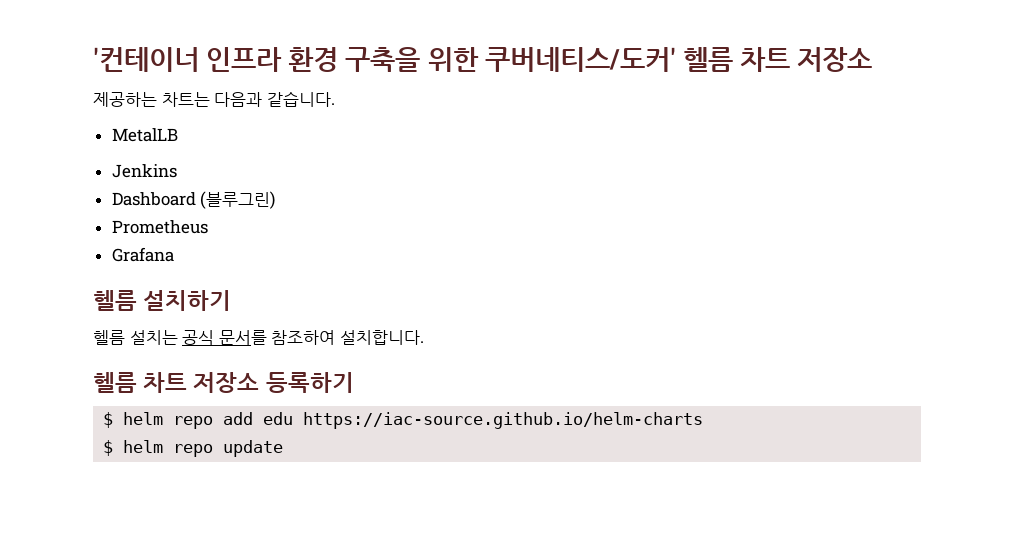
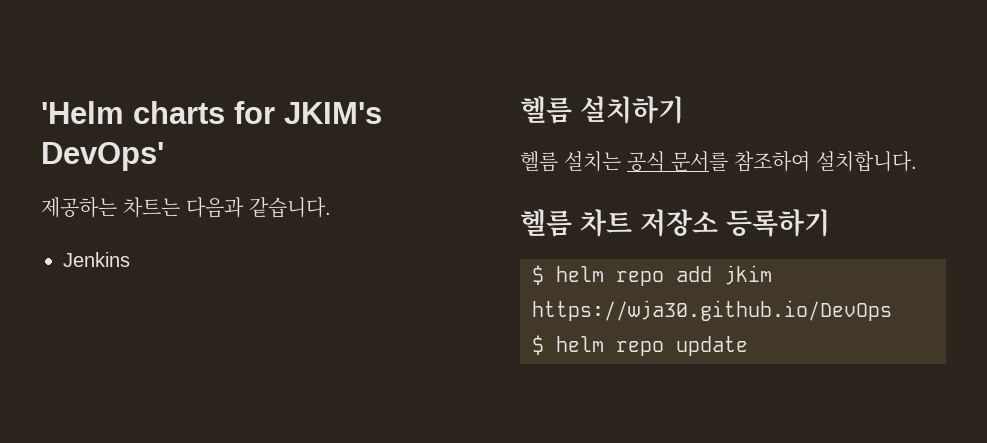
[93,47,873,72] '컨테이너 인프라 환경 구축을 위한 쿠버네티스/도커' 헬름 차트 저장소 -> [41,101,382,124] [41,142,164,171] 'Helm charts for JKIM's DevOps'
[111,128,178,142] // MetalLB -> (331, 207) none
[111,191,276,209] [111,220,208,234] [111,247,174,262] // Dashboard (블루그린) // Prometheus // Grafana -> (130, 259) none
[263,412,704,429] edu https://iac-source.github.io/helm-charts -> [724,265,772,285] [532,300,892,321] jkim https://wja30.github.io/DevOps

